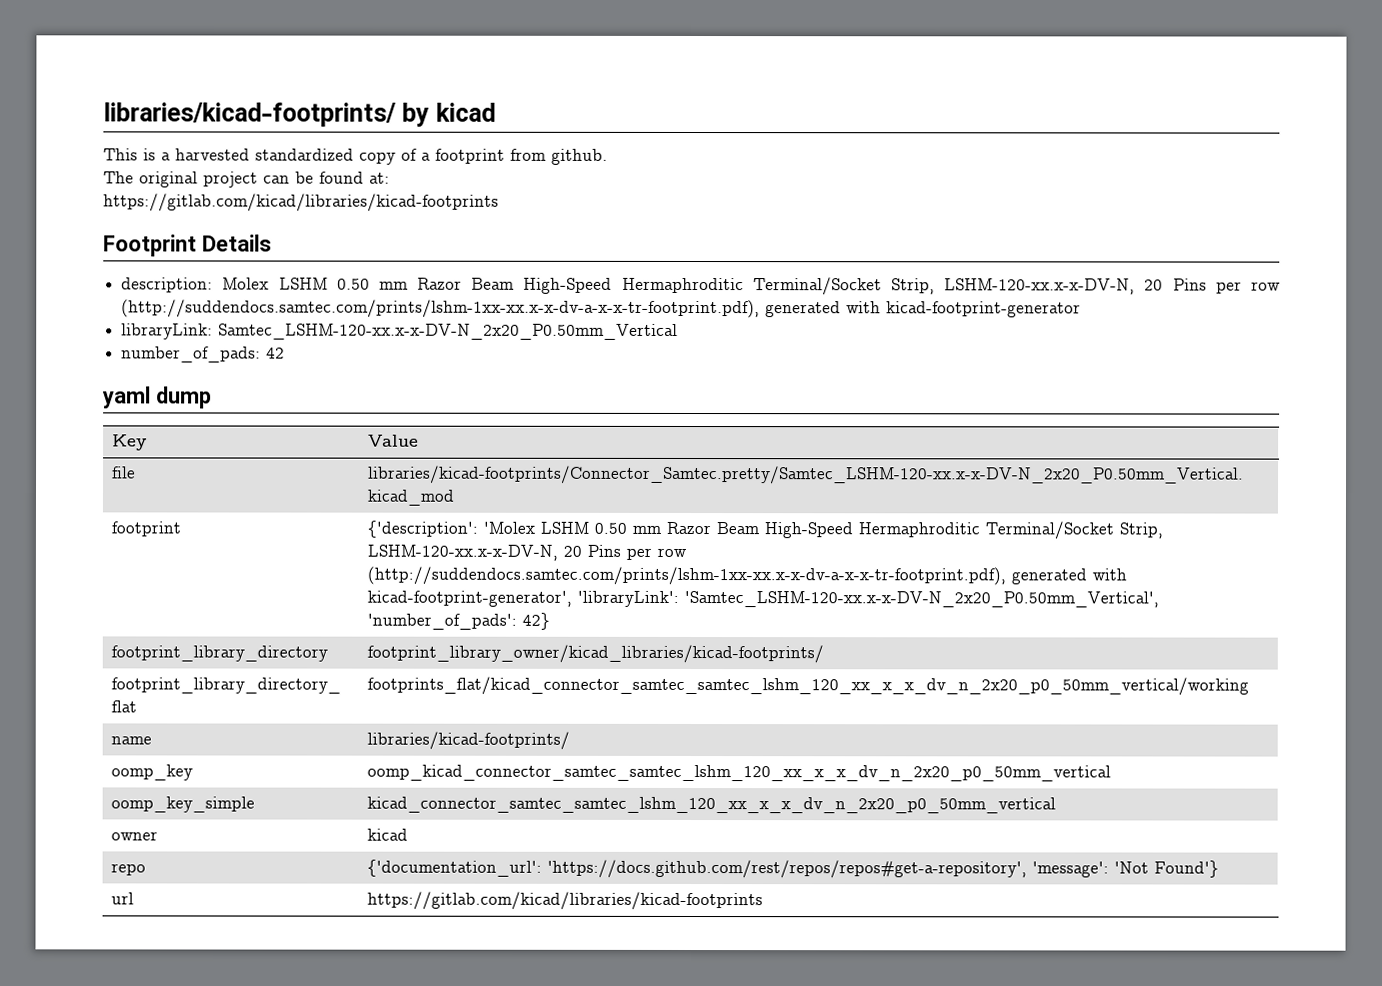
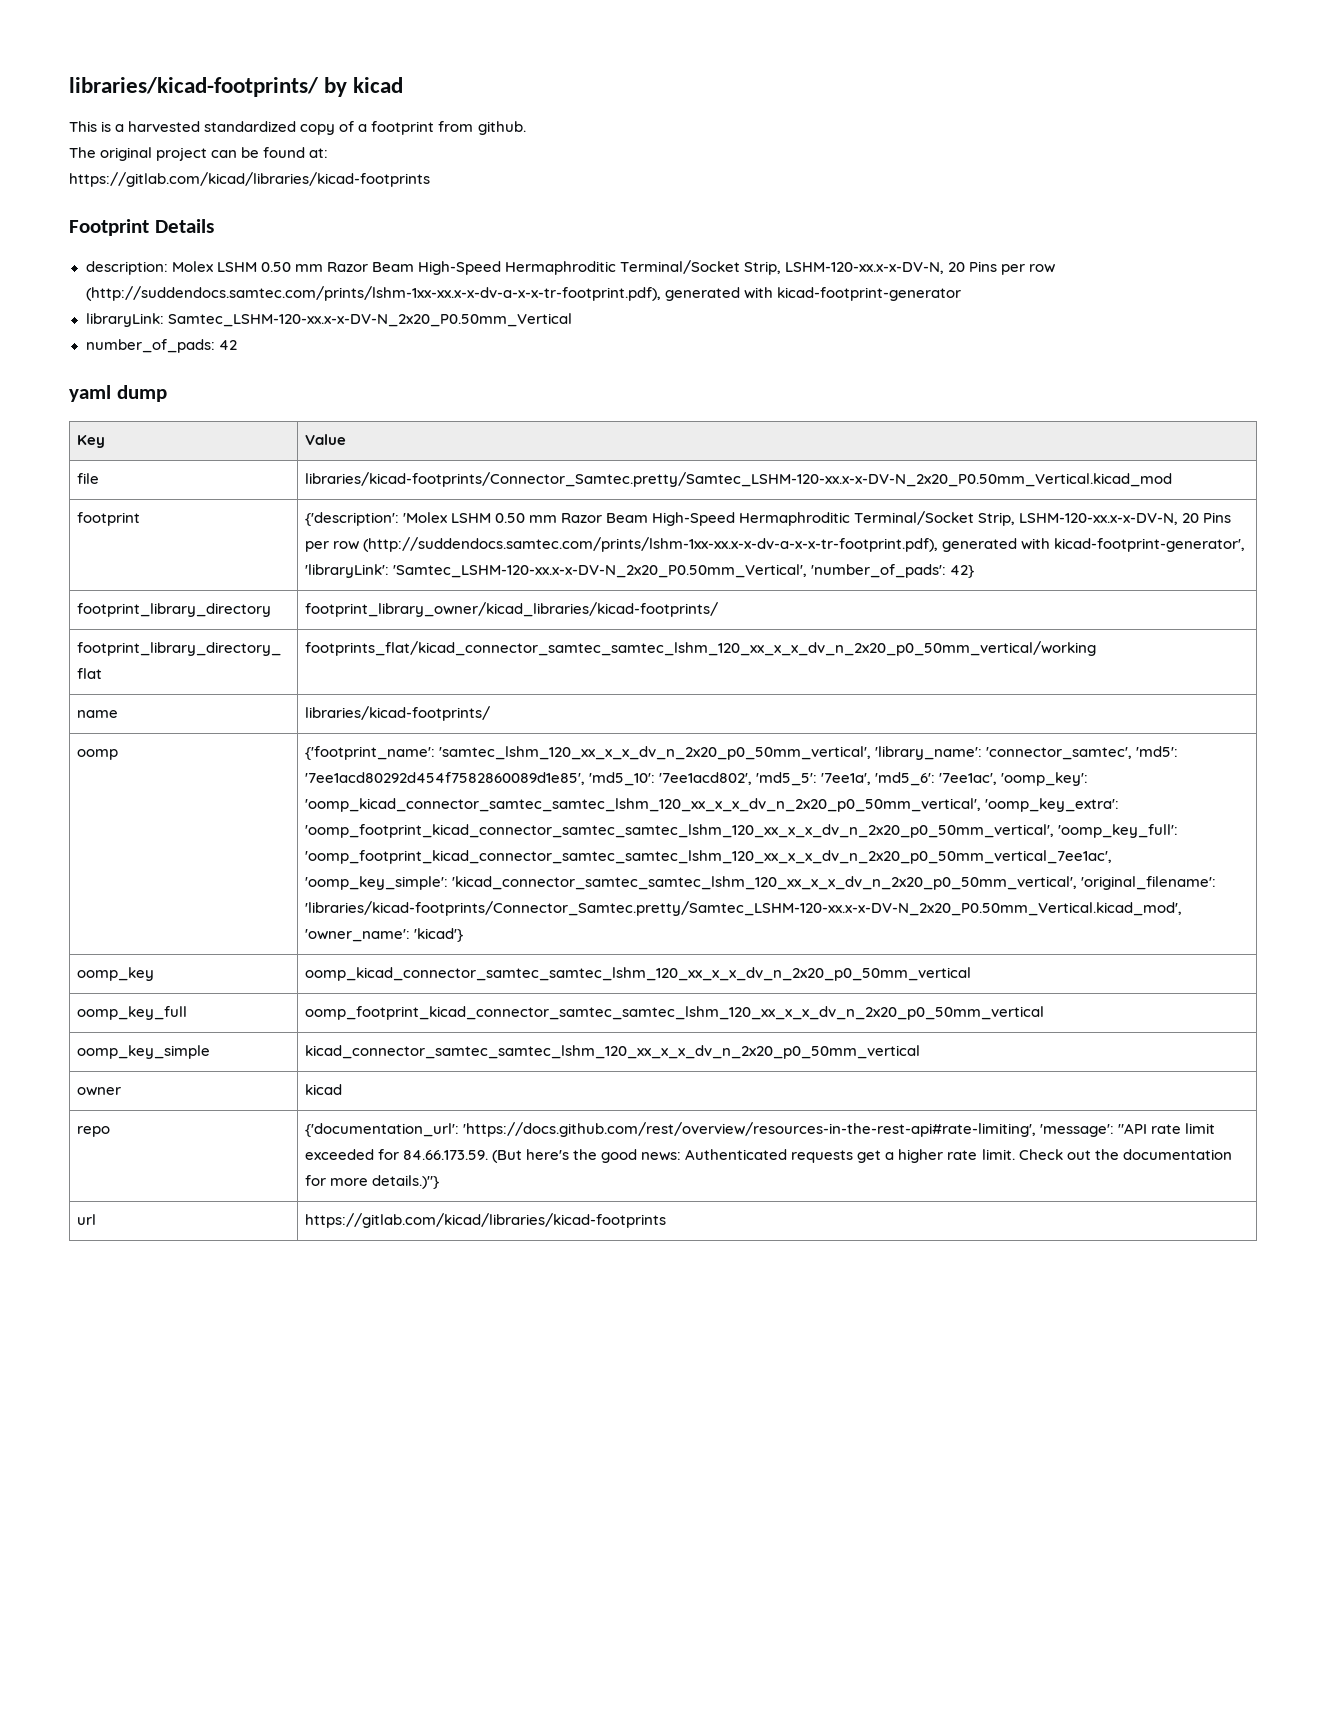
(571, 740) none -> [76,749,118,760] [304,746,1179,760] [304,772,1089,786] [304,798,1119,812] [304,824,1178,838] [304,850,1112,864] [304,876,1216,890] [304,901,1182,916] [304,928,463,942] // oomp | {'footprint_name': 'samtec_lshm_120_xx_x_x_dv_n_2x20_p0_50mm_vertical', 'library_name': 'connector_samtec', 'md5': '7ee1acd80292d454f7582860089d1e85', 'md5_10': '7ee1acd802', 'md5_5': '7ee1a', 'md5_6': '7ee1ac', 'oomp_key': 'oomp_kicad_connector_samtec_samtec_lshm_120_xx_x_x_dv_n_2x20_p0_50mm_vertical', 'oomp_key_extra': 'oomp_footprint_kicad_connector_samtec_samtec_lshm_120_xx_x_x_dv_n_2x20_p0_50mm_vertical', 'oomp_key_full': 'oomp_footprint_kicad_connector_samtec_samtec_lshm_120_xx_x_x_dv_n_2x20_p0_50mm_vertical_7ee1ac', 'oomp_key_simple': 'kicad_connector_samtec_samtec_lshm_120_xx_x_x_dv_n_2x20_p0_50mm_vertical', 'original_filename': 'libraries/kicad-footprints/Connector_Samtec.pretty/Samtec_LSHM-120-xx.x-x-DV-N_2x20_P0.50mm_Vertical.kicad_mod', 'owner_name': 'kicad'}
(1112, 773) none -> [76,1006,187,1020] [304,1006,1044,1020] // oomp_key_full | oomp_footprint_kicad_connector_samtec_samtec_lshm_120_xx_x_x_dv_n_2x20_p0_50mm_vertical
[547,859,1220,879] 'https://docs.github.com/rest/repos/repos#get-a-repository', 'message': 'Not Found'} -> [462,1122,1216,1137] [304,1149,1232,1163] [304,1175,439,1189] 'https://docs.github.com/rest/overview/resources-in-the-rest-api#rate-limiting', 'message': "API rate limit exceeded for 84.66.173.59. (But here's the good news: Authenticated requests get a higher rate limit. Check out the documentation for more details.)"}

